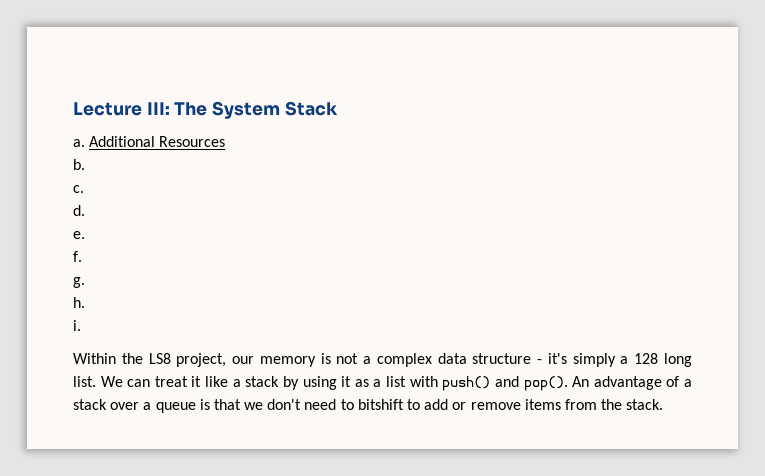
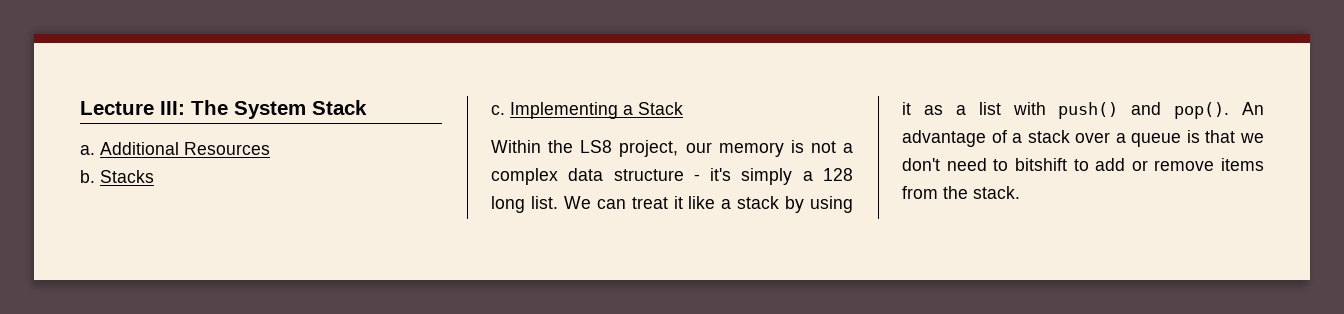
(85, 164) none -> [100,170,154,183] Stacks
[73,205,85,216] [73,231,85,239] [73,251,82,262] [73,277,85,288] [73,297,85,308] [73,320,81,331] // d. // e. // f. // g. // h. // i. -> [510,102,683,119] Implementing a Stack

